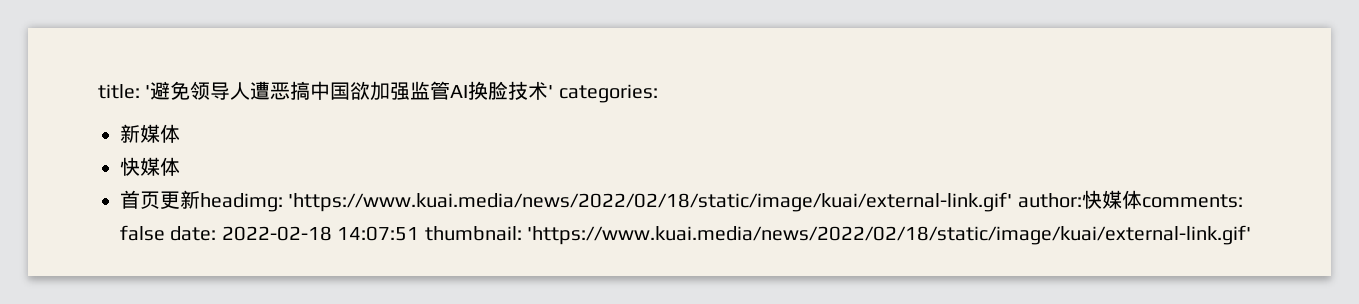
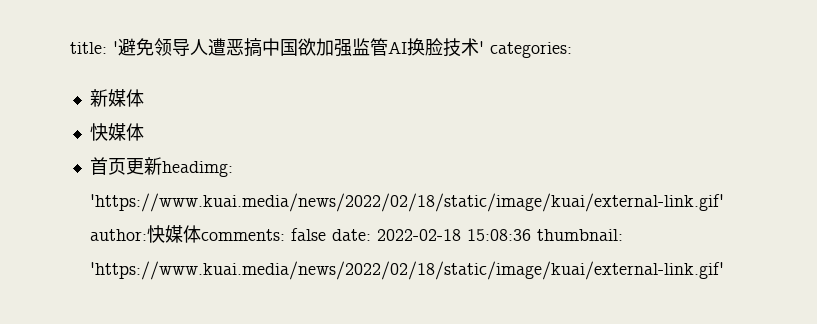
[337,226,420,241] 14:07:51 -> [466,229,531,241] 15:08:36

